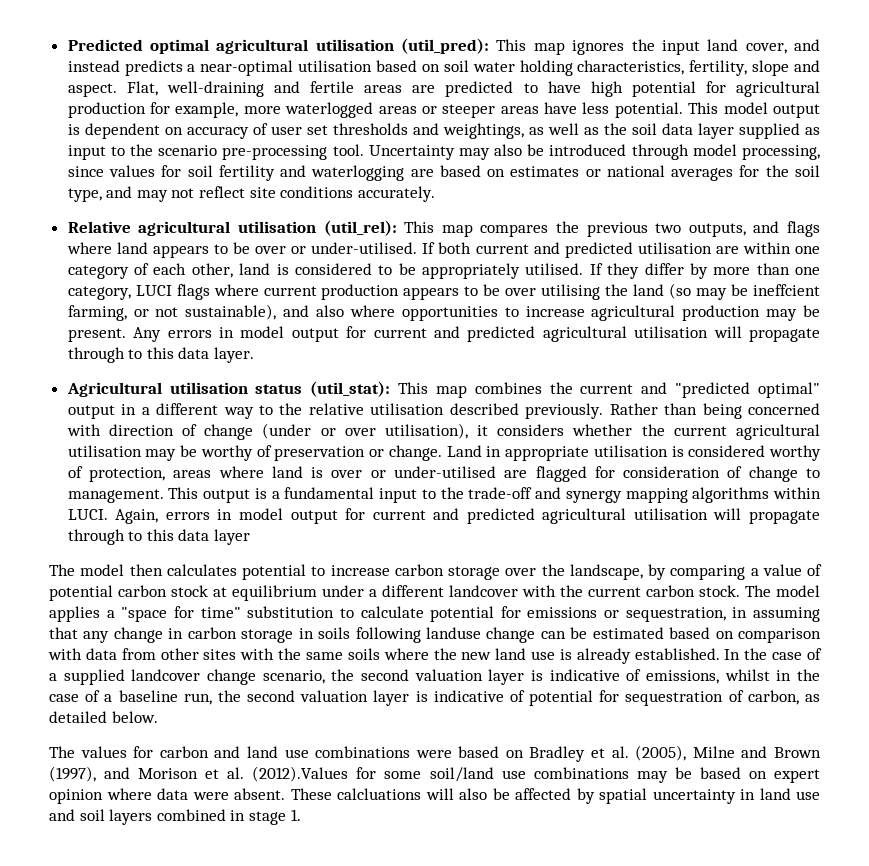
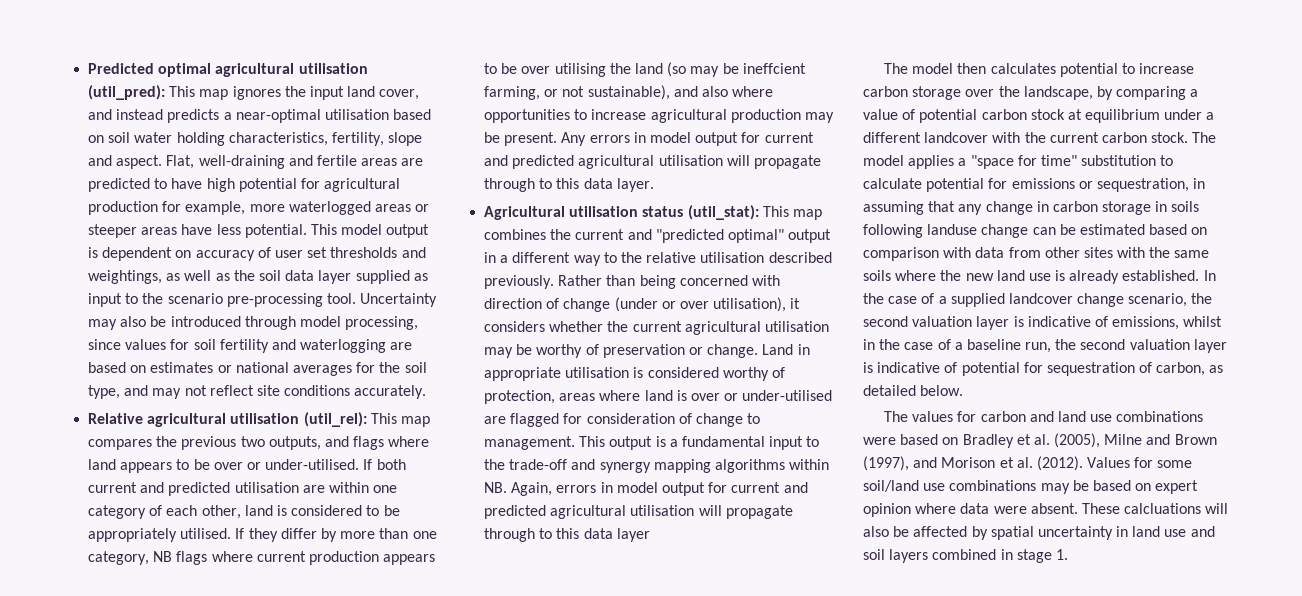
[135,285,172,296] LUCI -> [153,551,173,562] NB
[67,509,108,520] LUCI. -> [484,482,508,493] NB.
[252,766,349,782] (2012).Values -> [1036,456,1131,471] (2012). Values

